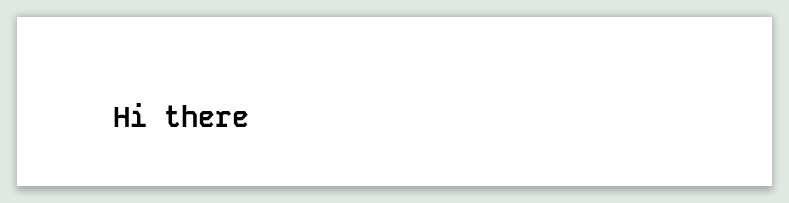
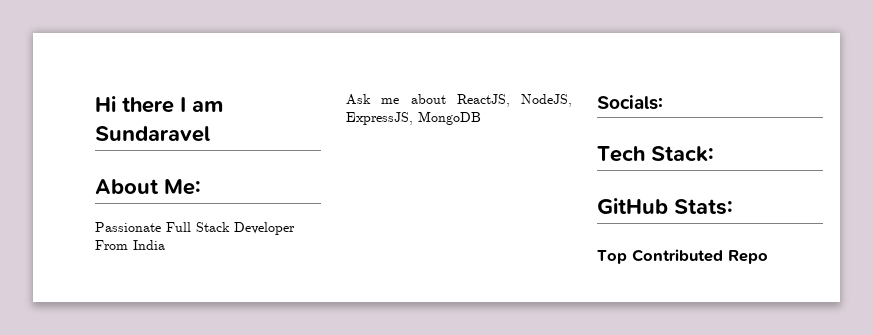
(249, 116) none -> [180,97,223,112] [95,126,210,142] [95,179,201,195] [95,222,295,235] [95,240,165,250] [346,94,572,107] [346,111,481,125] [597,95,663,110] [597,146,714,162] [597,198,733,215] [597,249,768,264] I am Sundaravel // About Me: // Passionate Full Stack Developer From India // Ask me about ReactJS, NodeJS, ExpressJS, MongoDB // Socials: // Tech Stack: // GitHub Stats: // Top Contributed Repo

